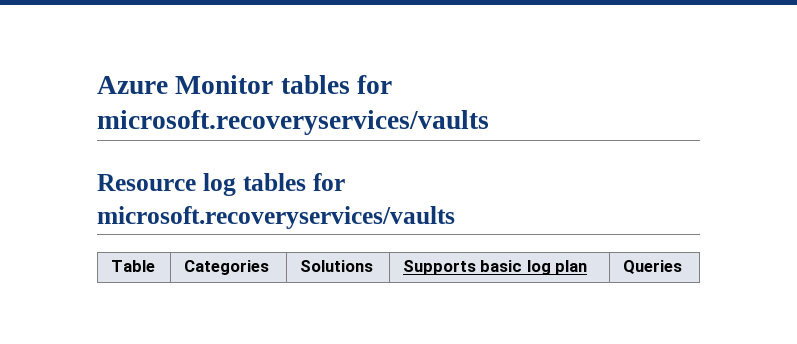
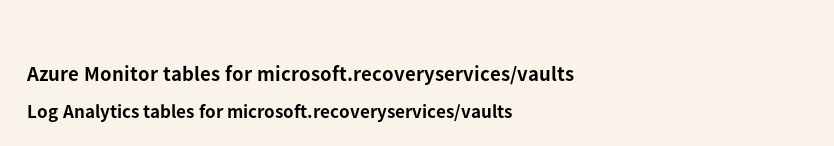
[97,173,345,196] [97,206,455,229] [110,260,155,272] [183,260,269,275] [299,260,373,272] [402,260,588,275] [622,260,682,274] Resource log tables for microsoft.recoveryservices/vaults // Table | Categories | Solutions | Supports basic log plan | Queries -> [27,104,513,122] Log Analytics tables for microsoft.recoveryservices/vaults

